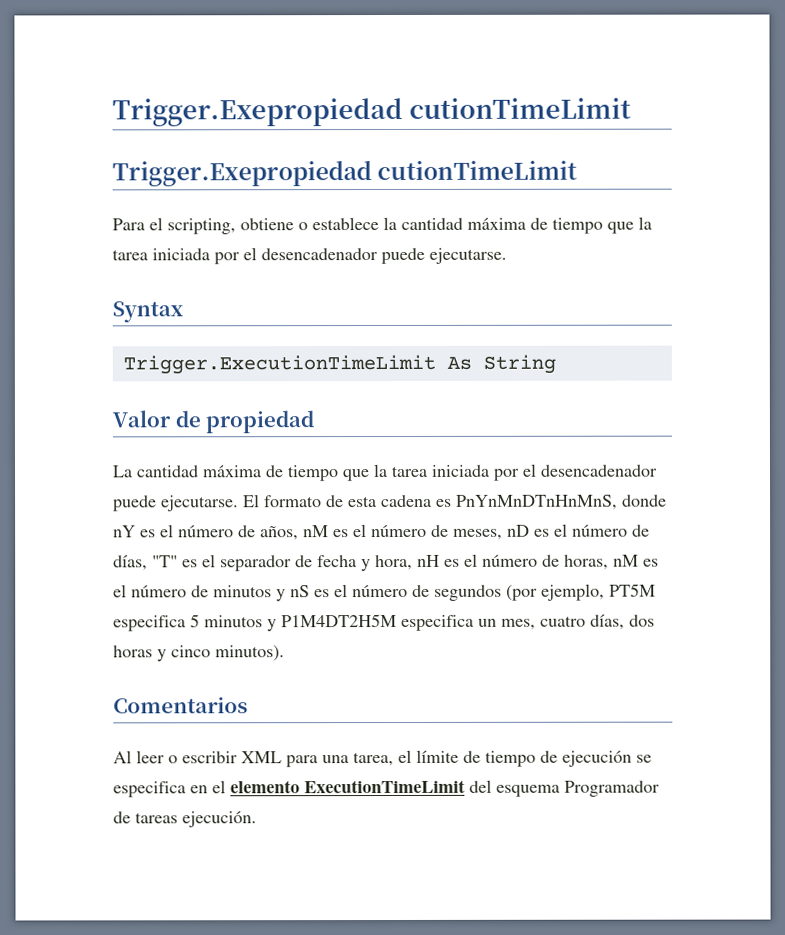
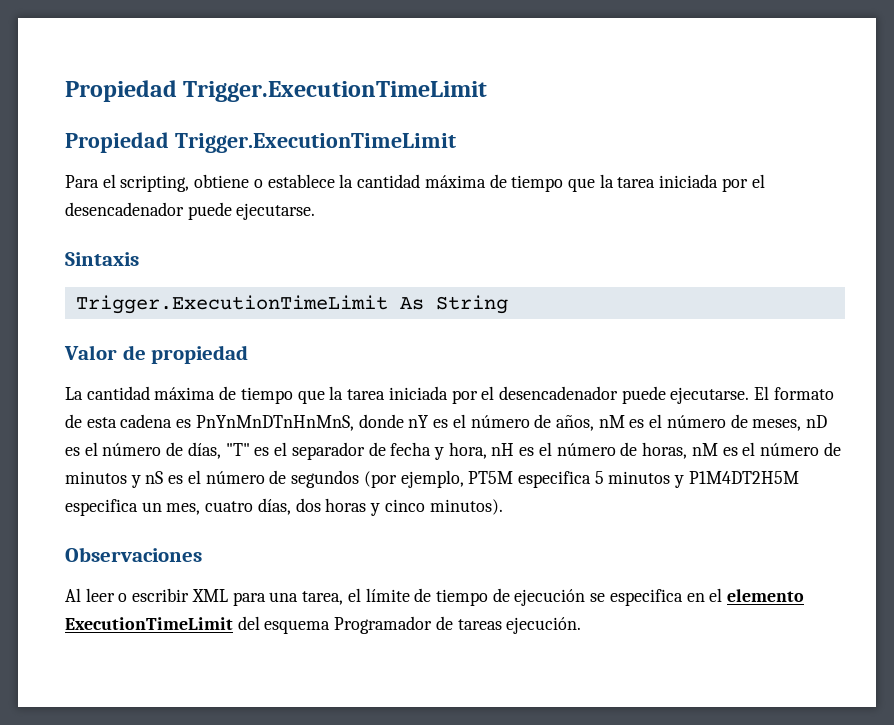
[112,97,631,127] [112,160,578,187] Trigger.Exepropiedad cutionTimeLimit // Trigger.Exepropiedad cutionTimeLimit -> [65,80,488,102] [65,132,456,153] Propiedad Trigger.ExecutionTimeLimit // Propiedad Trigger.ExecutionTimeLimit
[112,301,184,323] Syntax -> [65,252,139,266] Sintaxis
[113,697,248,714] Comentarios -> [65,547,202,562] Observaciones

